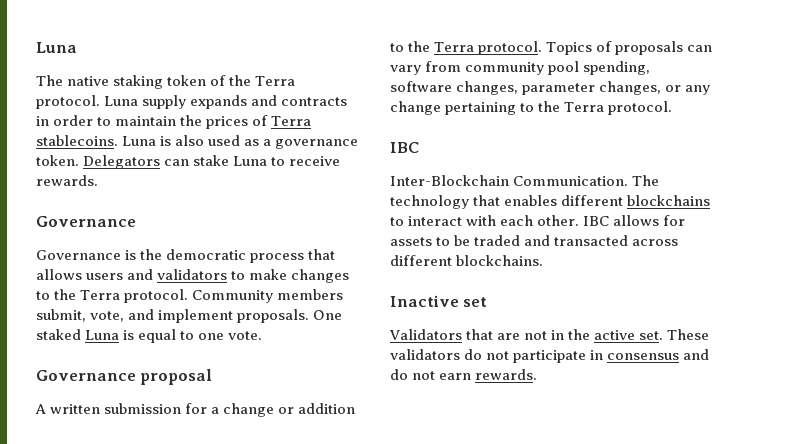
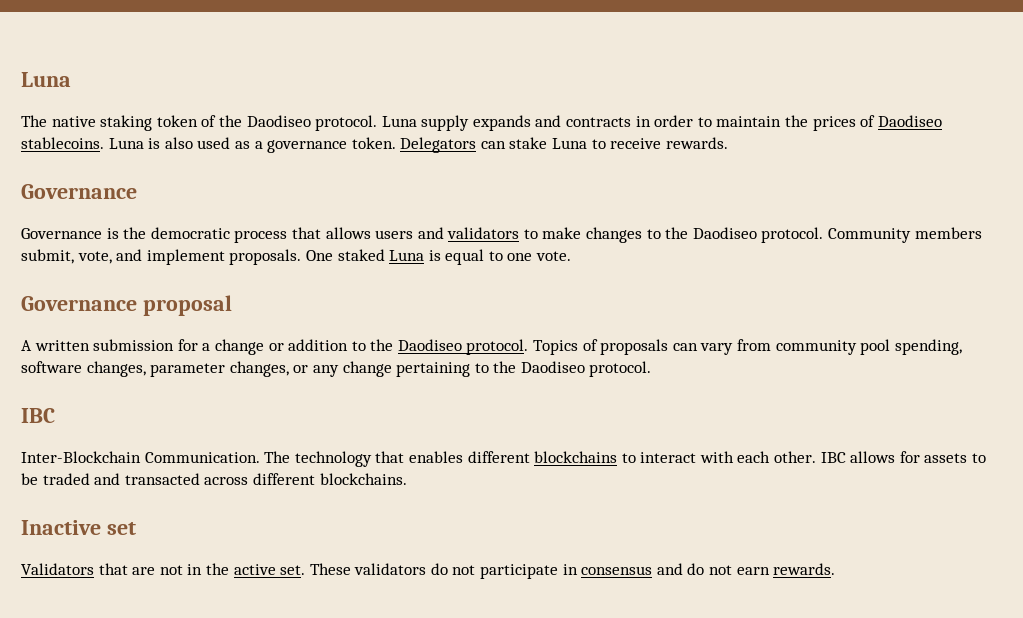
[255,76,296,86] Terra -> [246,115,311,127] Daodiseo
[271,116,312,126] Terra -> [877,115,942,127] Daodiseo
[80,290,121,300] Terra -> [692,227,757,239] Daodiseo
[434,42,475,52] Terra -> [397,339,462,351] Daodiseo
[564,102,605,112] Terra -> [520,361,585,373] Daodiseo

